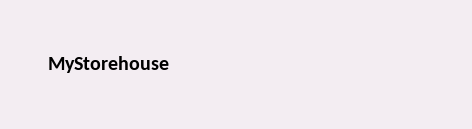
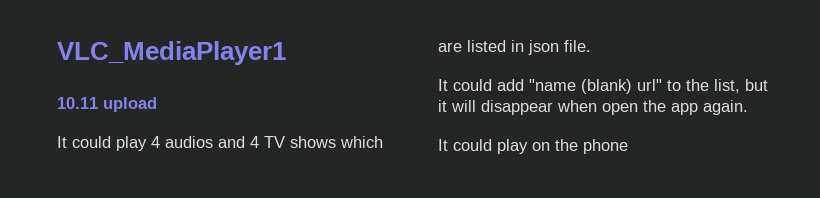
[48,56,169,73] MyStorehouse -> [57,41,286,65] [57,97,157,112] [57,136,383,151] [438,40,591,55] [438,79,768,94] [438,100,748,115] [438,139,628,154] VLC_MediaPlayer1 // 10.11 upload // It could play 4 audios and 4 TV shows which are listed in json file. // It could add "name (blank) url" to the list, but it will disappear when open the app again. // It could play on the phone

